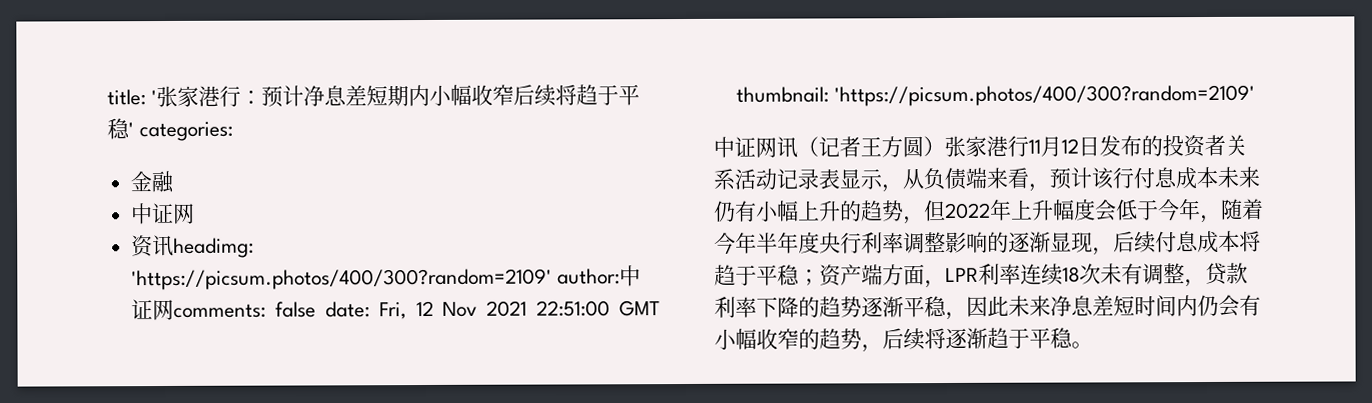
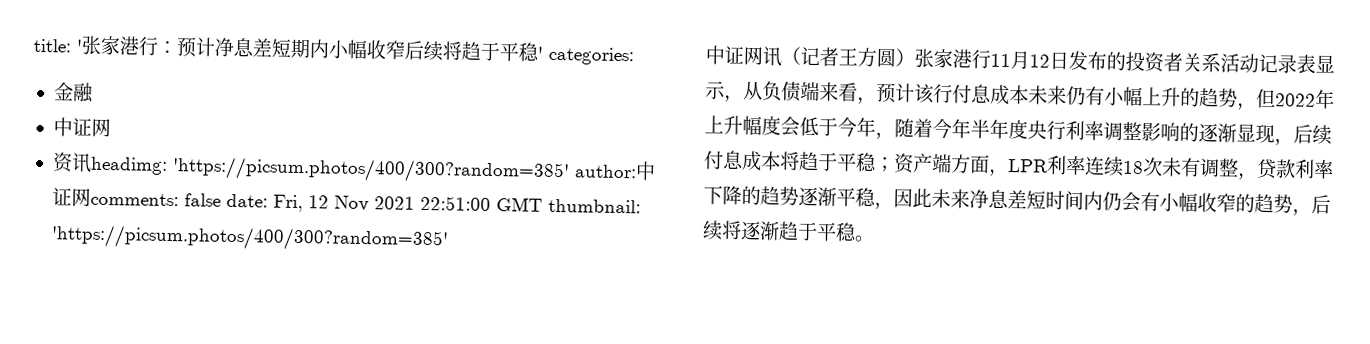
[131,268,553,291] 'https://picsum.photos/400/300?random=2109' -> [171,156,570,185] 'https://picsum.photos/400/300?random=385'
[833,84,1255,107] 'https://picsum.photos/400/300?random=2109' -> [50,224,449,253] 'https://picsum.photos/400/300?random=385'

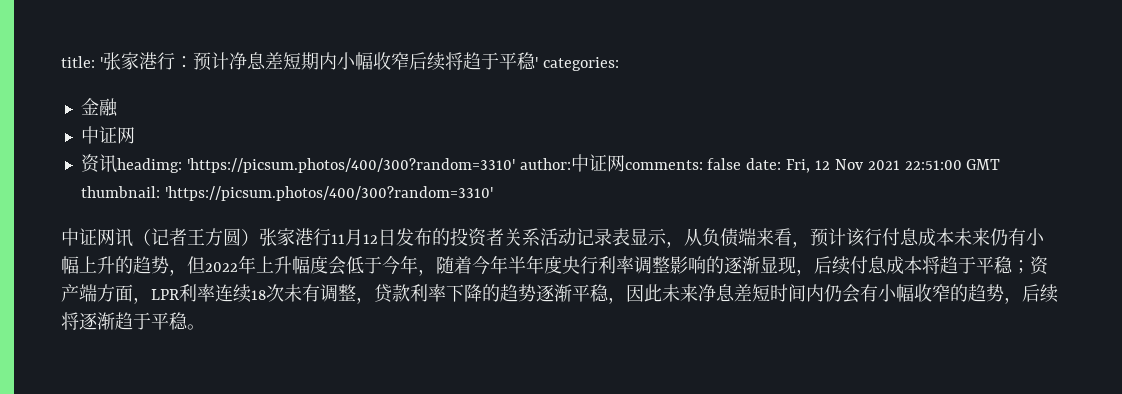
[171,156,570,185] 'https://picsum.photos/400/300?random=385' -> [186,158,515,173] 'https://picsum.photos/400/300?random=3310'
[50,224,449,253] 'https://picsum.photos/400/300?random=385' -> [164,186,493,201] 'https://picsum.photos/400/300?random=3310'

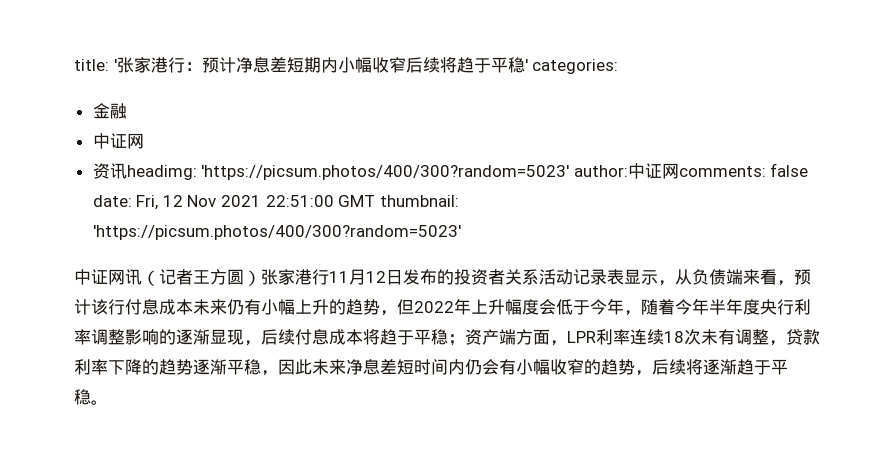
[186,158,515,173] 'https://picsum.photos/400/300?random=3310' -> [201,165,570,180] 'https://picsum.photos/400/300?random=5023'
[164,186,493,201] 'https://picsum.photos/400/300?random=3310' -> [92,225,461,240] 'https://picsum.photos/400/300?random=5023'

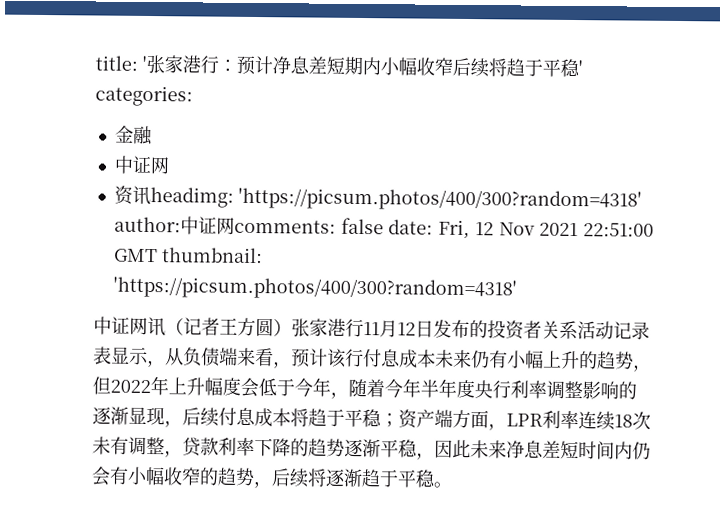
[201,165,570,180] 'https://picsum.photos/400/300?random=5023' -> [237,187,642,212] 'https://picsum.photos/400/300?random=4318'
[92,225,461,240] 'https://picsum.photos/400/300?random=5023' -> [112,276,517,301] 'https://picsum.photos/400/300?random=4318'

